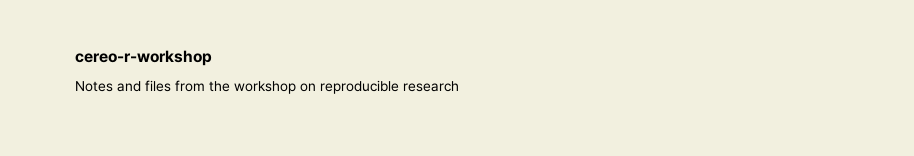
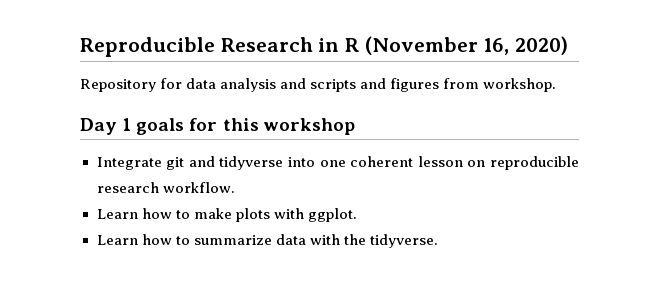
[75,50,212,66] [75,80,459,94] cereo-r-workshop // Notes and files from the workshop on reproducible research -> [80,36,569,57] [80,78,557,92] [80,118,355,135] [96,156,579,170] [96,182,235,193] [96,208,357,222] [96,234,438,248] Reproducible Research in R (November 16, 2020) // Repository for data analysis and scripts and figures from workshop. // Day 1 goals for this workshop // Integrate git and tidyverse into one coherent lesson on reproducible research workflow. // Learn how to make plots with ggplot. // Learn how to summarize data with the tidyverse.

